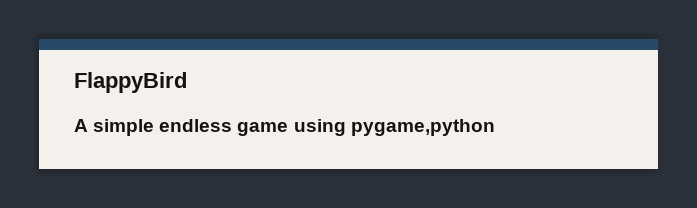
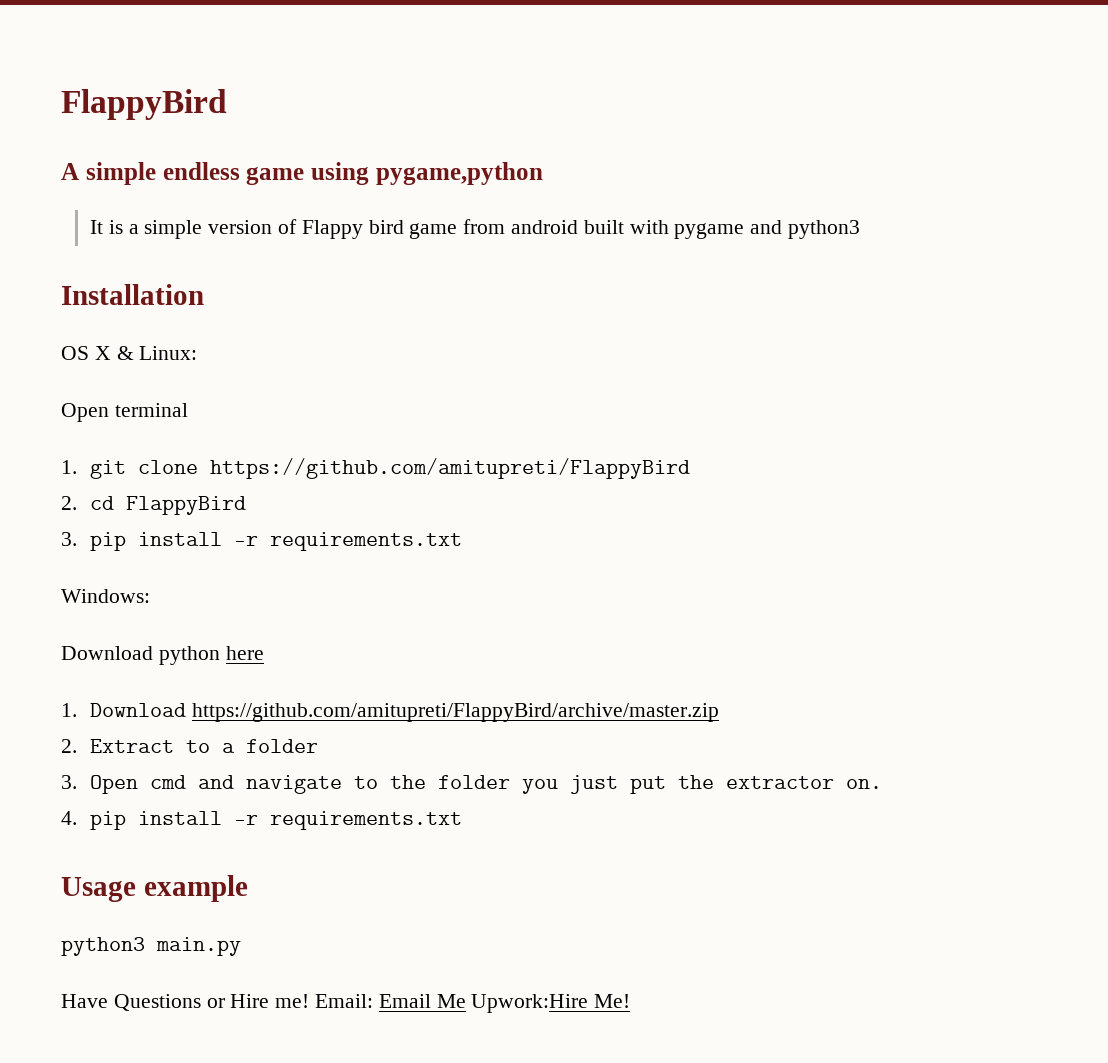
(495, 127) none -> [89,219,861,239] [61,284,204,305] [61,346,198,360] [61,403,188,422] [61,458,690,479] [61,496,246,515] [61,532,462,551] [61,589,150,603] [61,646,264,665] [61,703,719,722] [61,739,318,753] [61,775,882,794] [61,811,462,830] [61,875,248,902] [61,937,241,956] [61,994,631,1013] // It is a simple version of Flappy bird game from android built with pygame and python3 // Installation // OS X & Linux: // Open terminal // 1. git clone https://github.com/amitupreti/FlappyBird // 2. cd FlappyBird // 3. pip install -r requirements.txt // Windows: // Download python here // 1. Download https://github.com/amitupreti/FlappyBird/archive/master.zip // 2. Extract to a folder // 3. Open cmd and navigate to the folder you just put the extractor on. // 4. pip install -r requirements.txt // Usage example // python3 main.py // Have Questions or Hire me! Email: Email Me Upwork:Hire Me!

